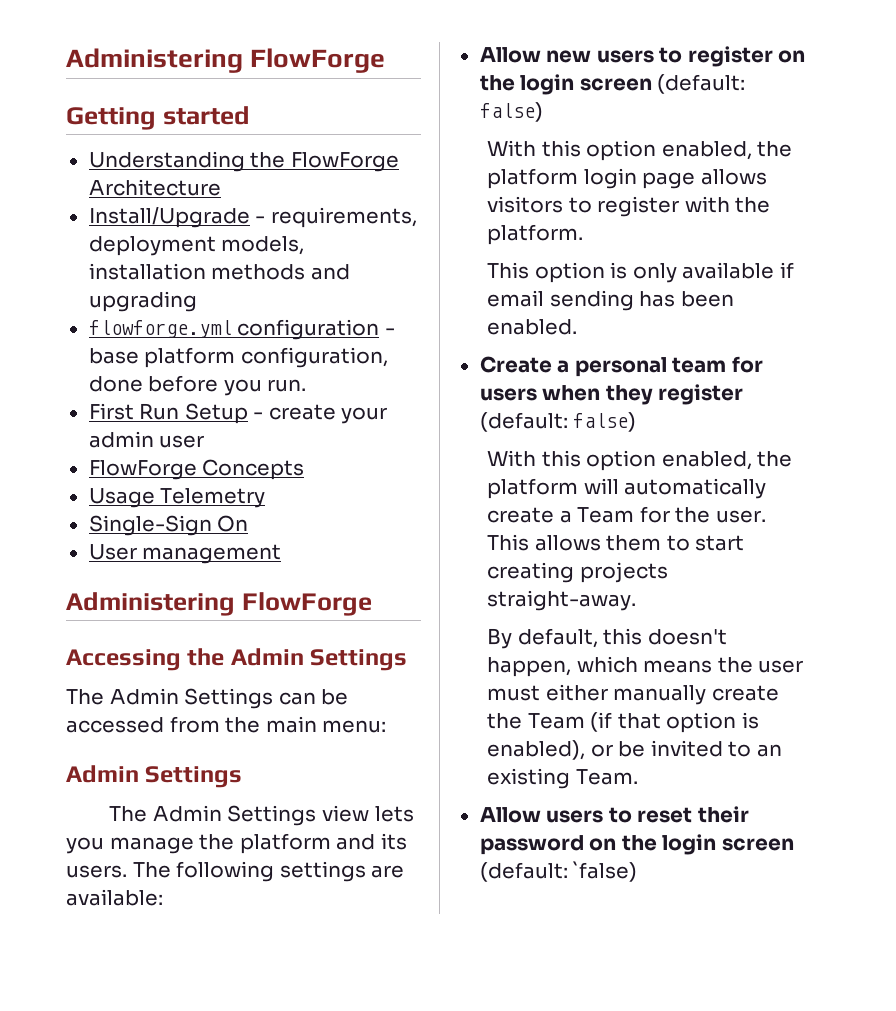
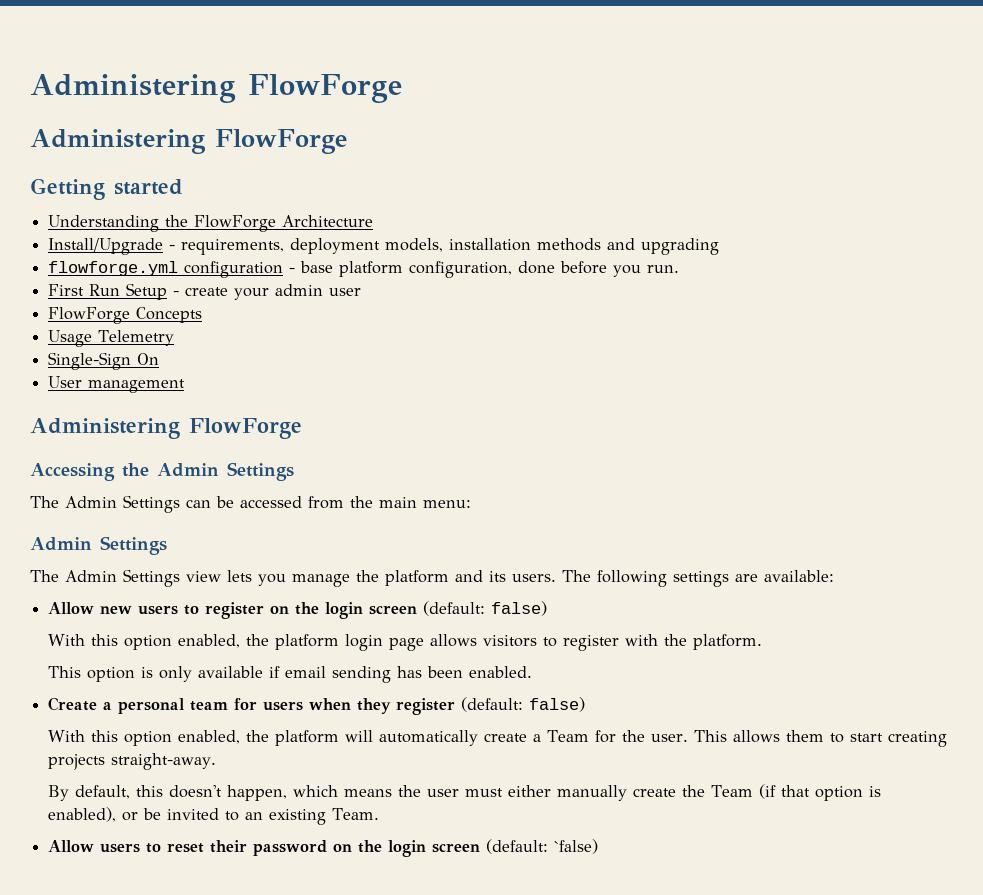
[66,48,386,73] Administering FlowForge -> [30,74,402,103] [30,129,347,154] Administering FlowForge // Administering FlowForge

